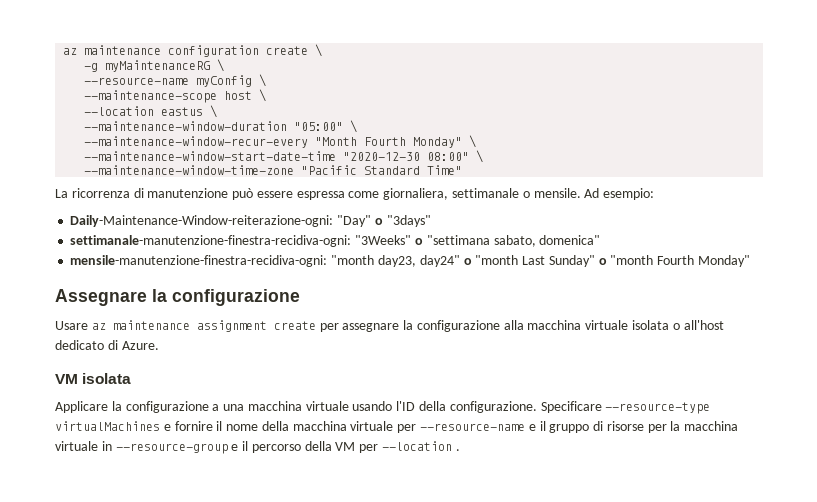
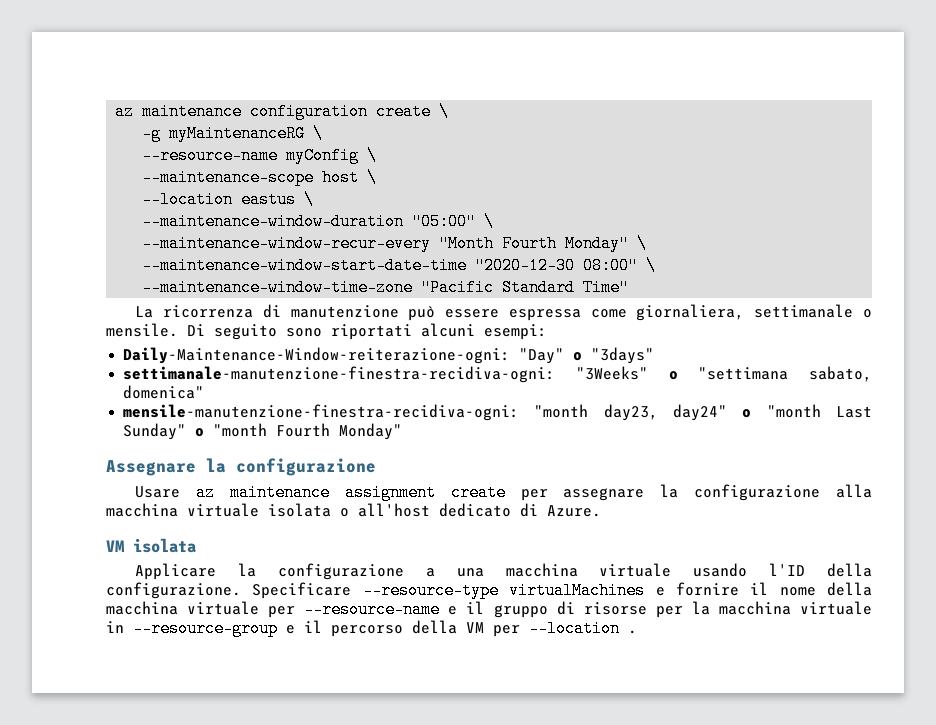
[584,188,655,200] Ad esempio: -> [187,323,547,340] Di seguito sono riportati alcuni esempi:

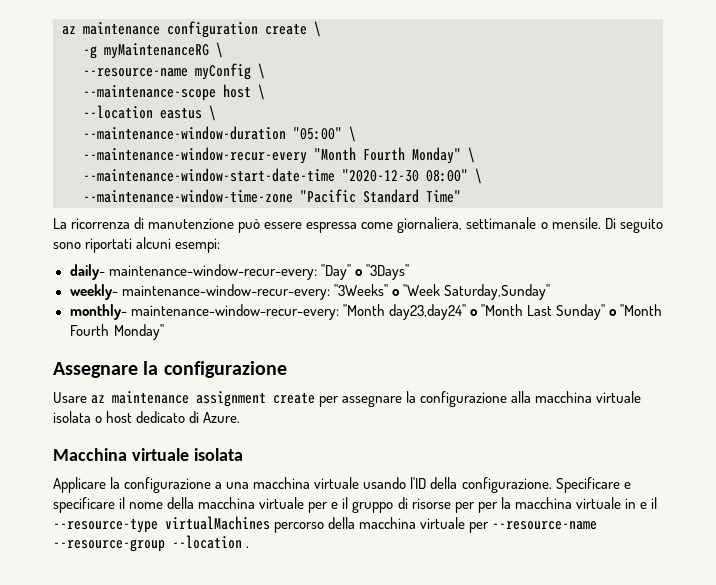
[123,347,655,364] [123,366,872,383] [123,385,205,399] [123,404,821,421] Daily-Maintenance-Window-reiterazione-ogni: "Day" o "3days" // settimanale-manutenzione-finestra-recidiva-ogni: "3Weeks" o "settimana sabato, domenica" // mensile-manutenzione-finestra-recidiva-ogni: "month day23, day24" o "month -> [69,264,409,280] [69,284,550,300] [69,304,523,320] daily- maintenance-window-recur-every: "Day" o "3Days" // weekly- maintenance-window-recur-every: "3Weeks" o "Week Saturday,Sunday" // monthly- maintenance-window-recur-every: "Month day23,day24" o "Month
[213,423,268,437] "month -> [619,304,662,316] "Month
[358,503,430,517] all'host -> [106,411,133,423] host
[106,540,125,552] VM -> [53,448,189,461] Macchina virtuale
[362,582,739,599] --resource-type virtualMachines e fornire -> [623,482,631,489] [53,497,115,513] e specificare
[304,601,441,618] --resource-name -> (329, 507) none
(683, 612) none -> [477,502,498,513] per
[133,620,520,637] --resource-group e il percorso della VM per -> [639,497,657,509] [53,516,598,533] [53,539,165,552] e il --resource-type virtualMachines percorso della macchina virtuale per --resource-name --resource-group

